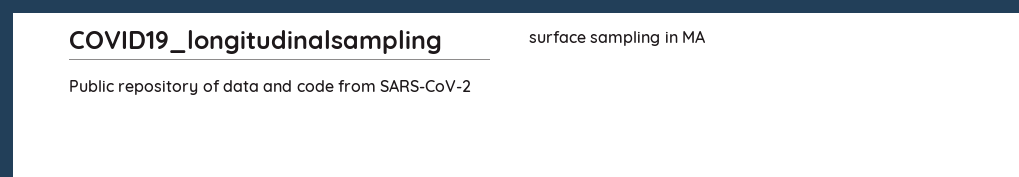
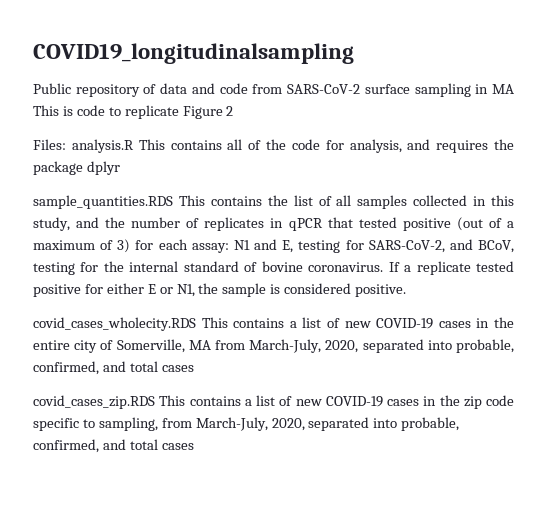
(705, 36) none -> [33,105,234,119] [33,139,514,153] [33,161,120,175] [33,195,514,209] [33,217,514,231] [33,239,514,253] [33,261,514,275] [33,283,407,297] [33,317,515,331] [33,339,514,353] [33,361,194,375] [33,395,514,409] [33,417,460,431] [33,439,194,453] This is code to replicate Figure 2 // Files: analysis.R This contains all of the code for analysis, and requires the package dplyr // sample_quantities.RDS This contains the list of all samples collected in this study, and the number of replicates in qPCR that tested positive (out of a maximum of 3) for each assay: N1 and E, testing for SARS-CoV-2, and BCoV, testing for the internal standard of bovine coronavirus. If a replicate tested positive for either E or N1, the sample is considered positive. // covid_cases_wholecity.RDS This contains a list of new COVID-19 cases in the entire city of Somerville, MA from March-July, 2020, separated into probable, confirmed, and total cases // covid_cases_zip.RDS This contains a list of new COVID-19 cases in the zip code specific to sampling, from March-July, 2020, separated into probable, confirmed, and total cases

